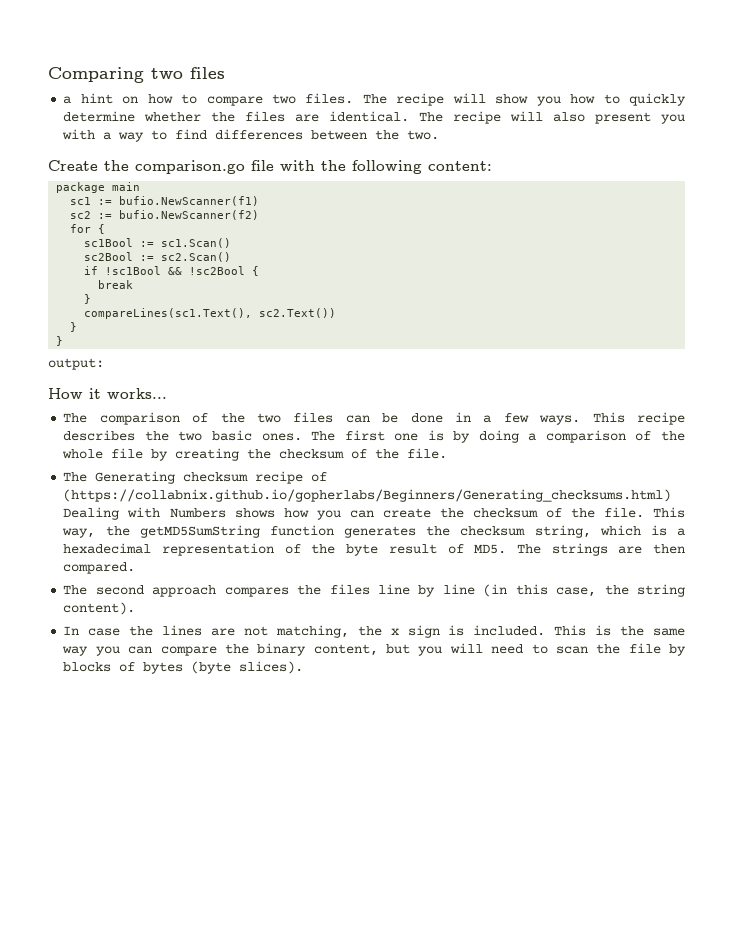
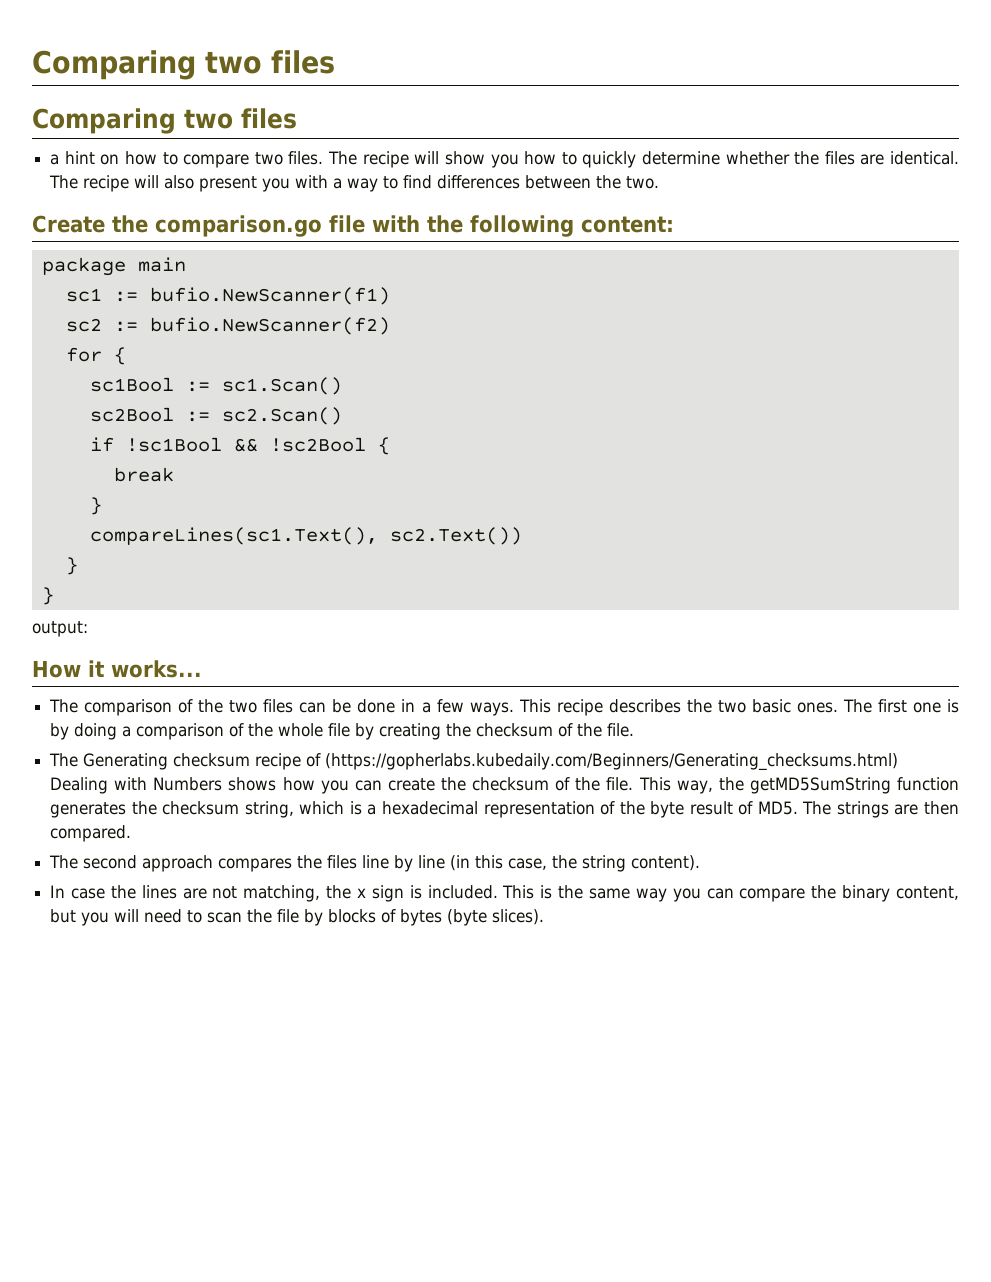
[48,67,225,83] Comparing two files -> [32,50,335,80] [32,108,297,134] Comparing two files // Comparing two files
[63,489,672,502] (https://collabnix.github.io/gopherlabs/Beginners/Generating_checksums.html) -> [325,753,899,771] (https://gopherlabs.kubedaily.com/Beginners/Generating_checksums.html)

